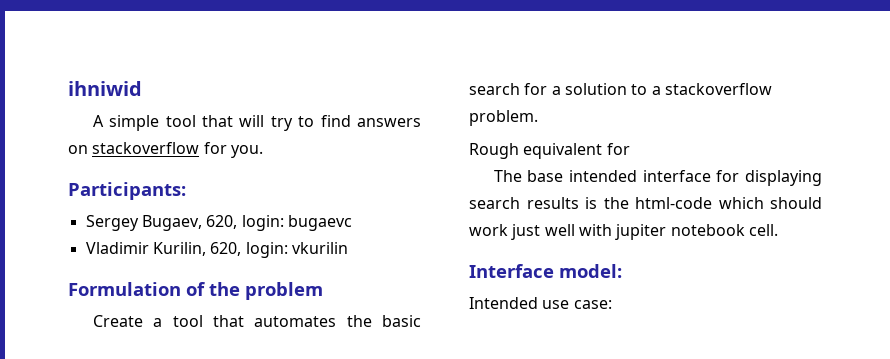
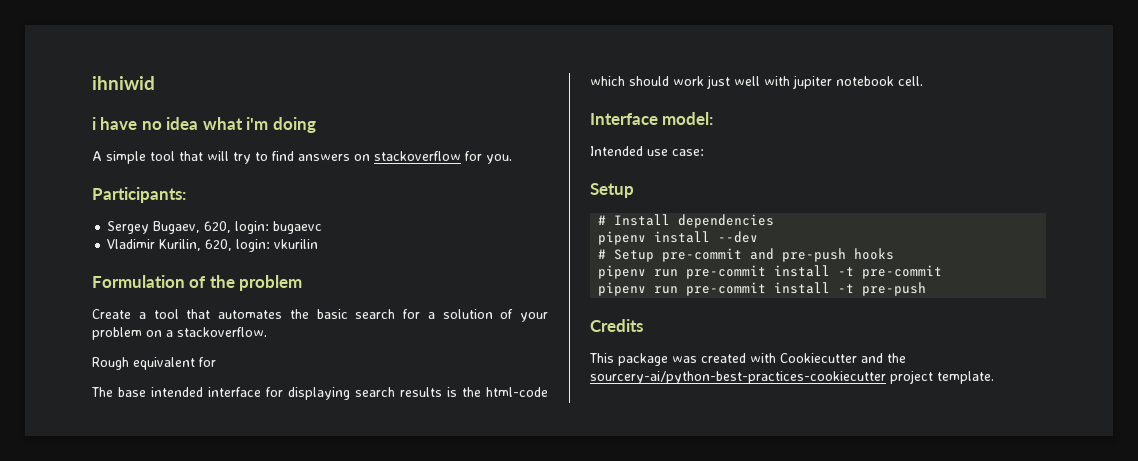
(142, 88) none -> [92,117,316,133] // i have no idea what i'm doing
[631,83,772,95] [469,110,538,126] to a stackoverflow problem. -> [500,309,548,322] [92,327,267,340] of your problem on a stackoverflow.
(612, 304) none -> [590,183,634,198] [598,214,775,228] [598,231,759,245] [598,248,895,262] [598,265,943,279] [598,282,927,296] [590,319,643,332] [589,353,906,366] [590,370,994,384] // Setup // # Install dependencies // pipenv install --dev // # Setup pre-commit and pre-push hooks // pipenv run pre-commit install -t pre-commit // pipenv run pre-commit install -t pre-push // Credits // This package was created with Cookiecutter and the sourcery-ai/python-best-practices-cookiecutter project template.

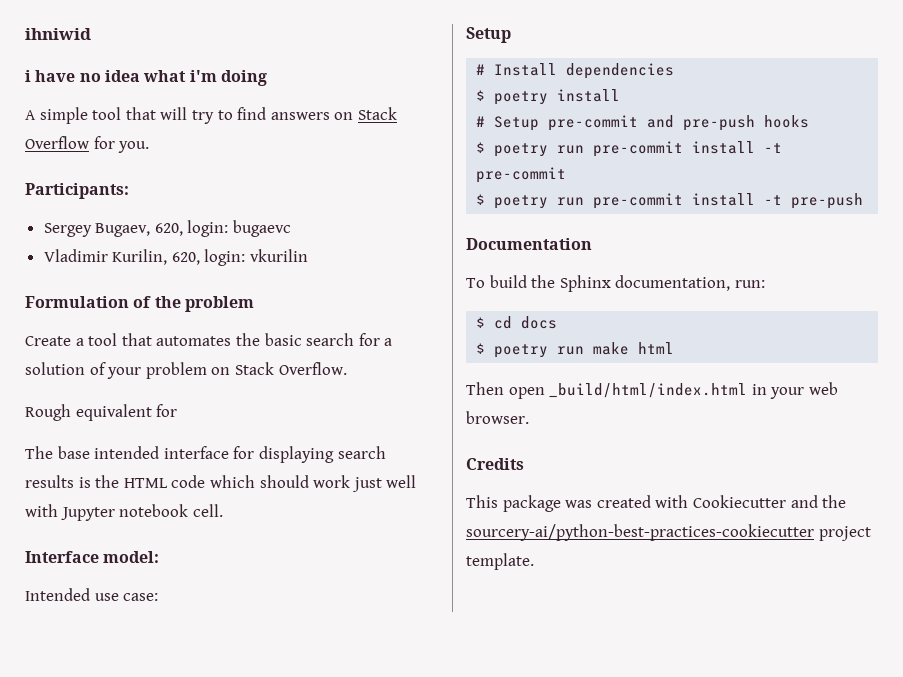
[374,151,461,161] stackoverflow -> [357,107,397,120] [25,136,89,149] Stack Overflow
[166,327,267,337] a stackoverflow. -> [234,362,347,375] Stack Overflow.
[486,387,548,397] html-code -> [123,475,206,488] HTML code
[793,75,832,89] jupiter -> [60,507,115,521] Jupyter
[598,231,759,245] pipenv install --dev -> [476,89,621,105] $ poetry install
[598,265,647,279] pipenv -> [476,142,549,157] $ poetry
[598,282,647,296] pipenv -> [476,194,549,209] $ poetry
(927, 289) none -> [466,238,592,250] [466,275,765,292] [476,316,558,329] [476,342,675,358] [466,382,838,399] [466,411,529,424] // Documentation // To build the Sphinx documentation, run: // $ cd docs // $ poetry run make html // Then open _build/html/index.html in your web browser.

